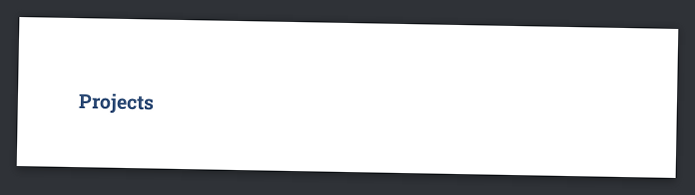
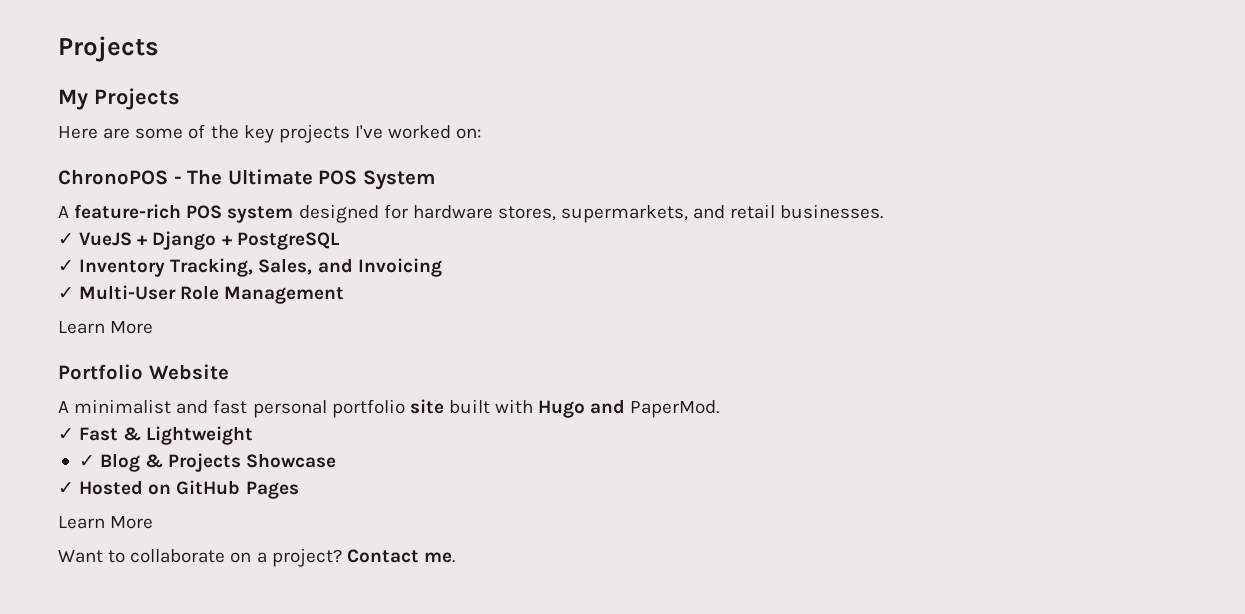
[78,93,155,115] Projects -> [58,36,159,62] [58,88,180,110] [58,124,482,143] [58,169,435,190] [58,204,884,223] [58,231,340,250] [58,258,442,277] [58,285,345,304] [58,321,154,334] [58,364,229,380] [58,399,720,418] [58,426,254,445] [78,453,337,472] [58,480,299,499] [58,516,154,529] [58,548,455,567] Projects // My Projects // Here are some of the key projects I've worked on: // ChronoPOS - The Ultimate POS System // A feature-rich POS system designed for hardware stores, supermarkets, and retail businesses. // ✓ VueJS + Django + PostgreSQL // ✓ Inventory Tracking, Sales, and Invoicing // ✓ Multi-User Role Management // Learn More // Portfolio Website // A minimalist and fast personal portfolio site built with Hugo and PaperMod. // ✓ Fast & Lightweight // ✓ Blog & Projects Showcase // ✓ Hosted on GitHub Pages // Learn More // Want to collaborate on a project? Contact me.

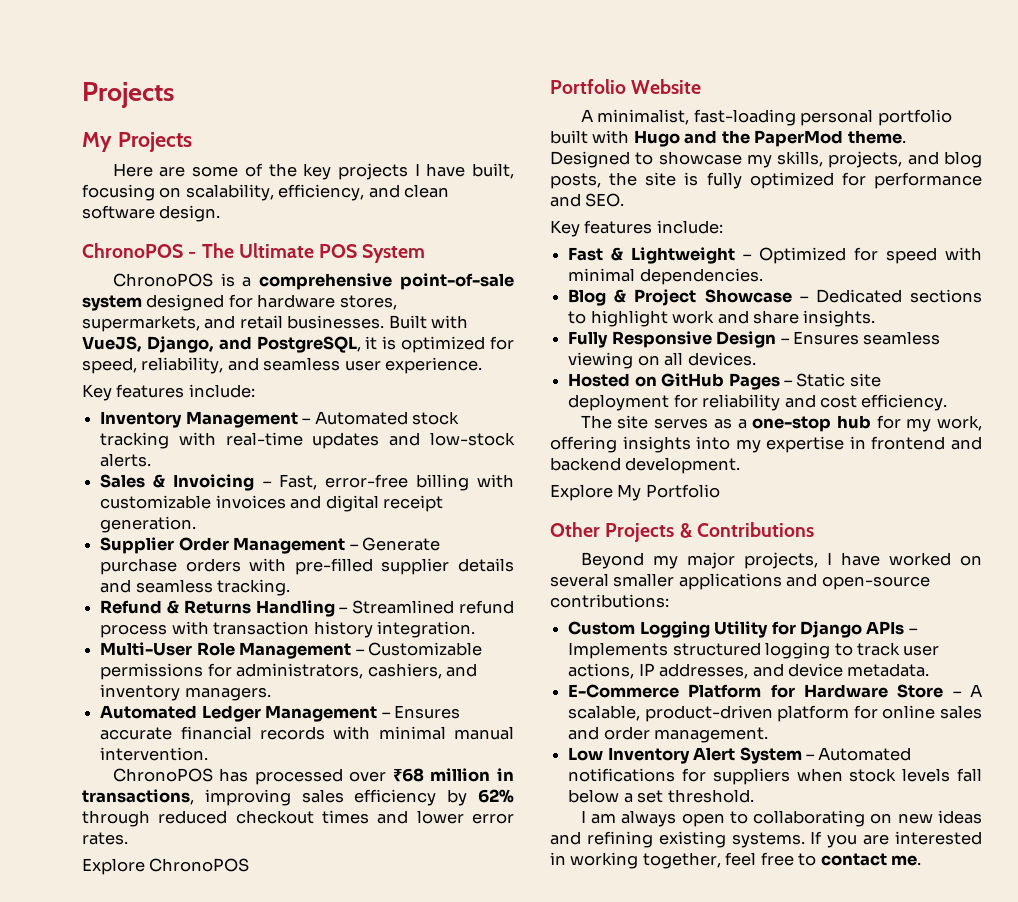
[354,125,482,139] I've worked on: -> [414,163,514,179] [82,184,450,201] [82,205,221,222] I have built, focusing on scalability, efficiency, and clean software design.
[58,204,223,219] A feature-rich POS -> [112,273,514,290] ChronoPOS is a comprehensive point-of-sale
[58,231,340,250] [58,258,442,277] [58,285,345,304] [58,321,154,334] // ✓ VueJS + Django + PostgreSQL // ✓ Inventory Tracking, Sales, and Invoicing // ✓ Multi-User Role Management // Learn More -> [388,315,469,329] [82,336,514,353] [82,357,483,374] [82,384,255,401] [100,411,459,428] [100,432,515,449] [100,453,152,467] [100,474,514,491] [100,495,443,512] [100,516,197,533] [100,537,440,554] [100,558,514,575] [100,579,291,596] [100,600,514,617] [100,621,475,638] [100,642,482,659] [100,663,477,680] [100,684,271,701] [100,705,460,722] [100,726,514,740] [100,747,209,761] [112,768,514,785] [82,789,514,806] [82,810,514,827] [82,832,128,845] [82,858,250,875] Built with VueJS, Django, and PostgreSQL, it is optimized for speed, reliability, and seamless user experience. // Key features include: // Inventory Management – Automated stock tracking with real-time updates and low-stock alerts. // Sales & Invoicing – Fast, error-free billing with customizable invoices and digital receipt generation. // Supplier Order Management – Generate purchase orders with pre-filled supplier details and seamless tracking. // Refund & Returns Handling – Streamlined refund process with transaction history integration. // Multi-User Role Management – Customizable permissions for administrators, cashiers, and inventory managers. // Automated Ledger Management – Ensures accurate financial records with minimal manual intervention. // ChronoPOS has processed over ₹68 million in transactions, improving sales efficiency by 62% through reduced checkout times and lower error rates. // Explore ChronoPOS
[74,399,248,414] minimalist and fast -> [597,109,796,126] minimalist, fast-loading
[409,399,444,414] site -> (952, 117) none
[630,400,720,418] [58,426,254,445] [78,455,95,467] PaperMod. // ✓ Fast & Lightweight // ✓ -> [721,130,906,147] [550,151,982,168] [550,172,982,189] [550,193,625,207] [550,220,723,237] [568,247,982,264] [568,268,763,285] the PaperMod theme. Designed to showcase my skills, projects, and blog posts, the site is fully optimized for performance and SEO. // Key features include: // Fast & Lightweight – Optimized for speed with minimal dependencies. //
[168,453,242,472] Projects -> [634,289,697,306] Project
[58,480,299,499] [58,516,154,529] [58,548,419,567] // ✓ Hosted on GitHub Pages // Learn More // Want to collaborate on a project? Contact -> [799,289,982,303] [568,310,876,327] [568,331,941,348] [568,352,756,369] [568,373,881,390] [568,394,948,411] [580,415,982,432] [550,436,982,453] [550,457,741,474] [550,484,720,501] [550,522,814,542] [580,552,982,569] [550,573,930,590] [550,594,669,608] [568,621,918,638] [568,642,940,659] [568,663,930,679] [568,684,982,698] [568,705,982,722] [568,726,769,743] [568,747,912,764] [568,768,982,785] [568,789,754,803] [580,810,982,827] [550,831,982,848] [550,852,887,869] – Dedicated sections to highlight work and share insights. // Fully Responsive Design – Ensures seamless viewing on all devices. // Hosted on GitHub Pages – Static site deployment for reliability and cost efficiency. // The site serves as a one-stop hub for my work, offering insights into my expertise in frontend and backend development. // Explore My Portfolio // Other Projects & Contributions // Beyond my major projects, I have worked on several smaller applications and open-source contributions: // Custom Logging Utility for Django APIs – Implements structured logging to track user actions, IP addresses, and device metadata. // E-Commerce Platform for Hardware Store – A scalable, product-driven platform for online sales and order management. // Low Inventory Alert System – Automated notifications for suppliers when stock levels fall below a set threshold. // I am always open to collaborating on new ideas and refining existing systems. If you are interested in working together, feel free to contact

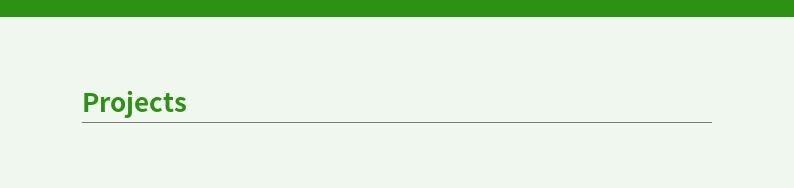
[82,82,174,108] [82,132,192,152] [112,163,514,180] [82,184,450,201] [82,205,221,222] [82,243,426,263] [112,273,514,290] [82,294,397,311] [82,315,469,332] [82,336,514,353] [82,357,483,374] [82,384,255,401] [100,411,459,428] [100,432,515,449] [100,453,152,467] [100,474,514,491] [100,495,443,512] [100,516,197,533] [100,537,440,554] [100,558,514,575] [100,579,291,596] [100,600,514,617] [100,621,475,638] [100,642,482,659] [100,663,477,680] [100,684,271,701] [100,705,460,722] [100,726,514,740] [100,747,209,761] [112,768,514,785] [82,789,514,806] [82,810,514,827] [82,832,128,845] [82,858,250,875] [550,79,702,94] [580,109,952,126] [550,130,906,147] [550,151,982,168] [550,172,982,189] [550,193,625,207] [550,220,723,237] [568,247,982,264] [568,268,763,285] [568,289,982,306] [568,310,876,327] [568,331,941,348] [568,352,756,369] [568,373,881,390] [568,394,948,411] [580,415,982,432] [550,436,982,453] [550,457,741,474] [550,484,720,501] [550,522,814,542] [580,552,982,569] [550,573,930,590] [550,594,669,608] [568,621,918,638] [568,642,940,659] [568,663,930,679] [568,684,982,698] [568,705,982,722] [568,726,769,743] [568,747,912,764] [568,768,982,785] [568,789,754,803] [580,810,982,827] [550,831,982,848] [550,852,922,869] Projects // My Projects // Here are some of the key projects I have built, focusing on scalability, efficiency, and clean software design. // ChronoPOS - The Ultimate POS System // ChronoPOS is a comprehensive point-of-sale system designed for hardware stores, supermarkets, and retail businesses. Built with VueJS, Django, and PostgreSQL, it is optimized for speed, reliability, and seamless user experience. // Key features include: // Inventory Management – Automated stock tracking with real-time updates and low-stock alerts. // Sales & Invoicing – Fast, error-free billing with customizable invoices and digital receipt generation. // Supplier Order Management – Generate purchase orders with pre-filled supplier details and seamless tracking. // Refund & Returns Handling – Streamlined refund process with transaction history integration. // Multi-User Role Management – Customizable permissions for administrators, cashiers, and inventory managers. // Automated Ledger Management – Ensures accurate financial records with minimal manual intervention. // ChronoPOS has processed over ₹68 million in transactions, improving sales efficiency by 62% through reduced checkout times and lower error rates. // Explore ChronoPOS // Portfolio Website // A minimalist, fast-loading personal portfolio built with Hugo and the PaperMod theme. Designed to showcase my skills, projects, and blog posts, the site is fully optimized for performance and SEO. // Key features include: // Fast & Lightweight – Optimized for speed with minimal dependencies. // Blog & Project Showcase – Dedicated sections to highlight work and share insights. // Fully Responsive Design – Ensures seamless viewing on all devices. // Hosted on GitHub Pages – Static site deployment for reliability and cost efficiency. // The site serves as a one-stop hub for my work, offering insights into my expertise in frontend and backend development. // Explore My Portfolio // Other Projects & Contributions // Beyond my major projects, I have worked on several smaller applications and open-source contributions: // Custom Logging Utility for Django APIs – Implements structured logging to track user actions, IP addresses, and device metadata. // E-Commerce Platform for Hardware Store – A scalable, product-driven platform for online sales and order management. // Low Inventory Alert System – Automated notifications for suppliers when stock levels fall below a set threshold. // I am always open to collaborating on new ideas and refining existing systems. If you are interested in working together, feel free to contact me. -> [82,90,187,118] Projects

